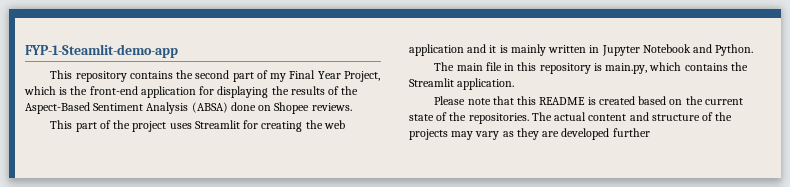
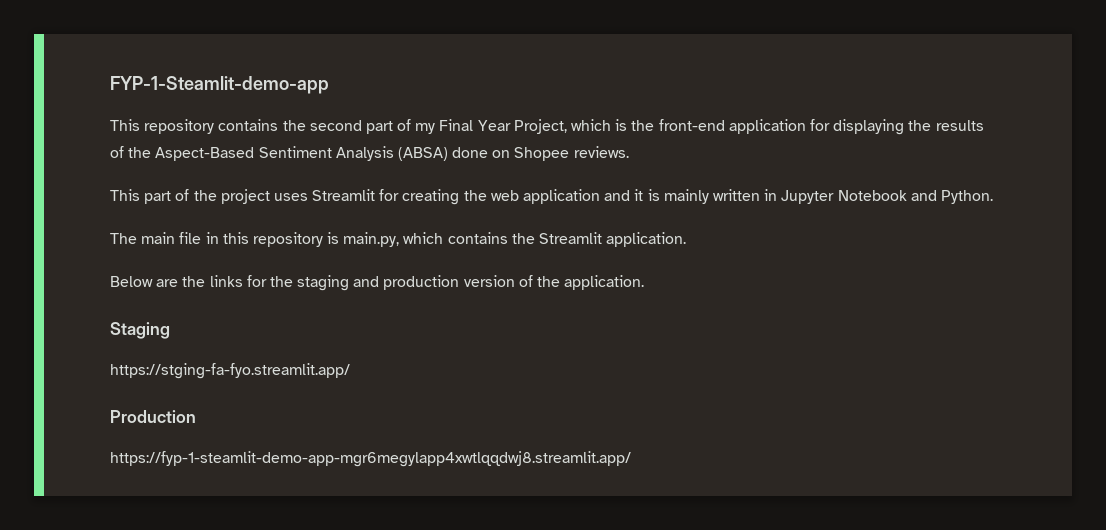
[434,96,743,105] [409,112,733,124] [409,128,650,140] Please note that this README is created based on the current state of the repositories. The actual content and structure of the projects may vary as they are developed further -> [110,275,645,291] [110,322,170,339] [110,363,350,379] [110,410,196,423] [110,451,631,467] Below are the links for the staging and production version of the application. // Staging // https://stging-fa-fyo.streamlit.app/ // Production // https://fyp-1-steamlit-demo-app-mgr6megylapp4xwtlqqdwj8.streamlit.app/

